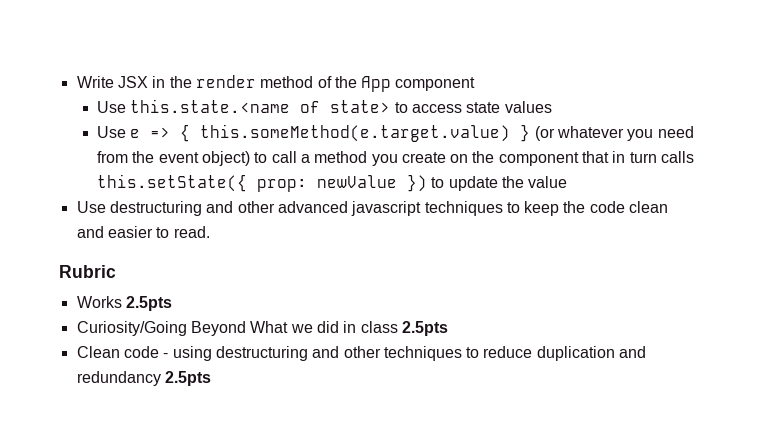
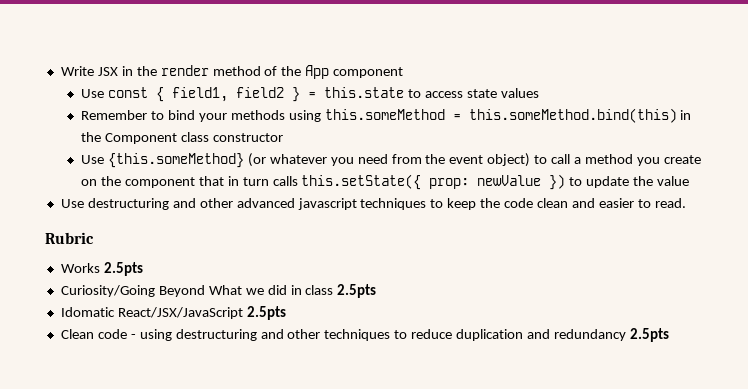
[130,99,552,113] [96,124,531,142] this.state.<name of state> to access state values // Use e => { this.someMethod(e.target.value) } -> [107,87,539,102] [81,108,692,123] [81,132,283,144] [81,153,244,168] const { field1, field2 } = this.state to access state values // Remember to bind your methods using this.someMethod = this.someMethod.bind(this) in the Component class constructor // Use {this.someMethod}
(448, 328) none -> [60,306,286,320] // Idomatic React/JSX/JavaScript 2.5pts

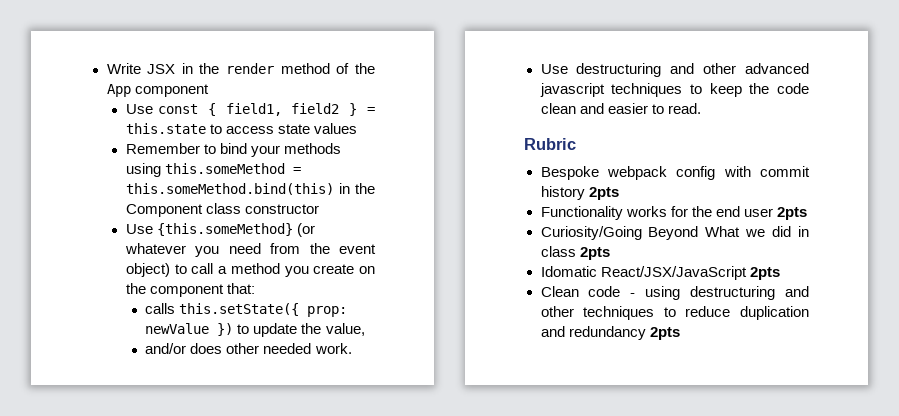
[198,176,269,186] that in turn -> [227,283,256,294] that: //
[657,176,690,186] value -> [325,323,365,336] [145,343,352,354] value, // and/or does other needed work.
[60,262,143,276] Works 2.5pts -> [540,166,810,180] [540,186,619,200] [540,206,807,220] Bespoke webpack config with commit history 2pts // Functionality works for the end user 2pts
[337,284,377,298] 2.5pts -> [579,247,610,260] 2pts
[246,306,286,320] 2.5pts -> [749,267,780,280] 2pts
[629,328,669,342] 2.5pts -> [649,327,680,340] 2pts

